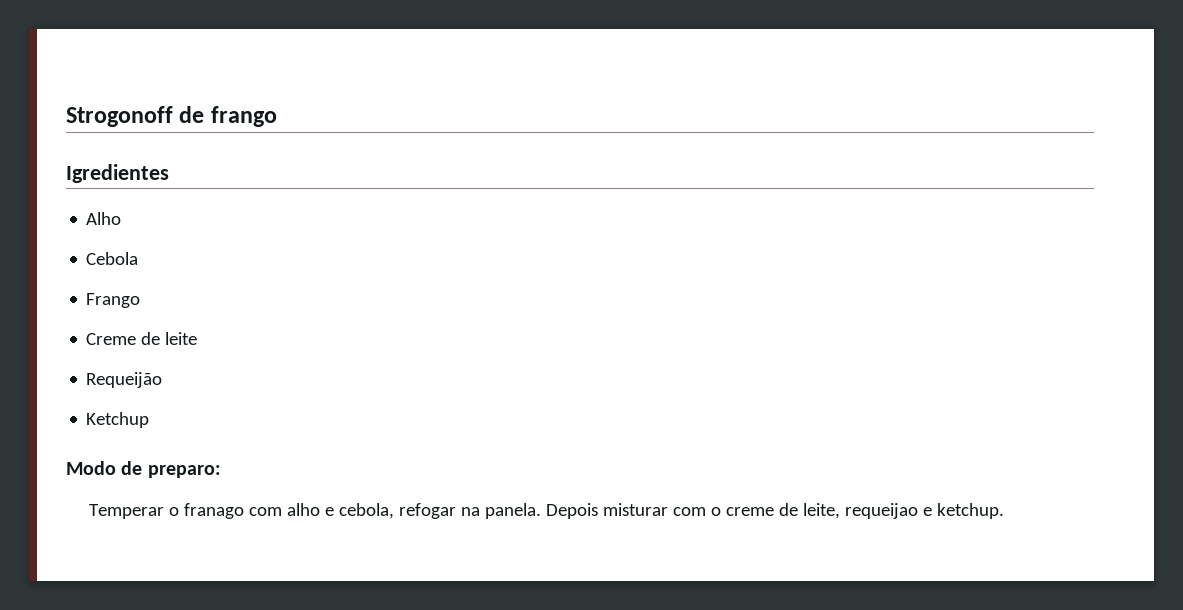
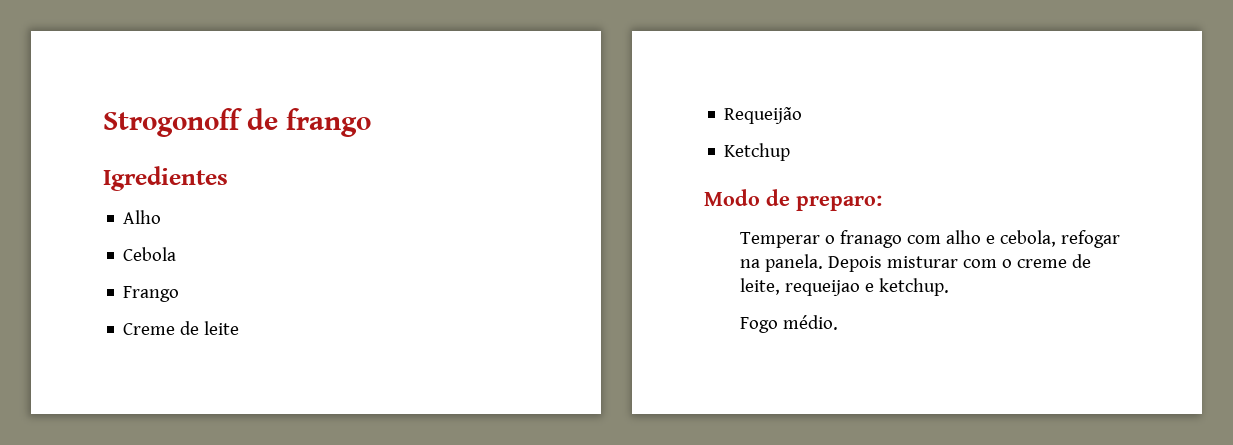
(1005, 511) none -> [739,315,838,333] // Fogo médio.

